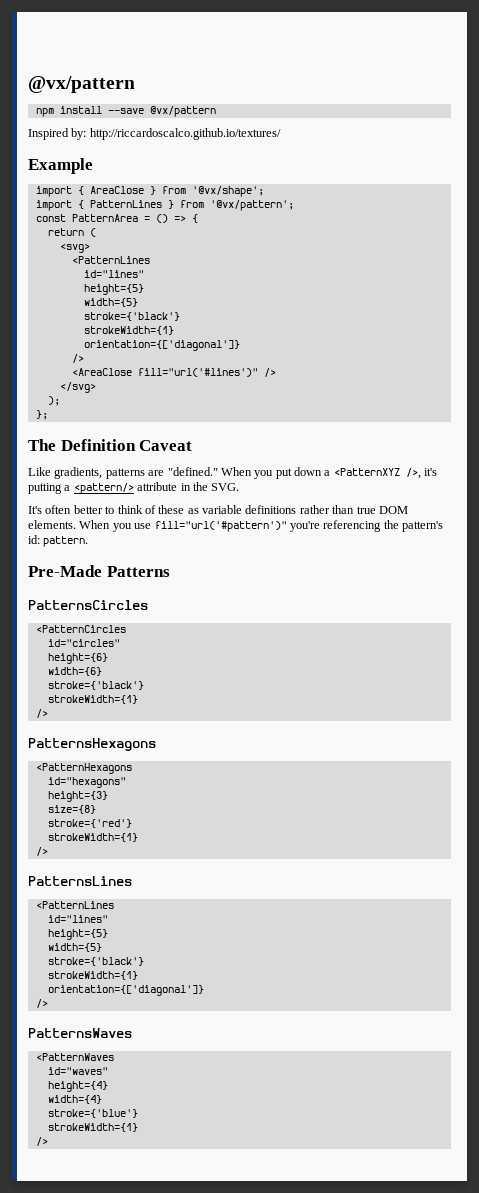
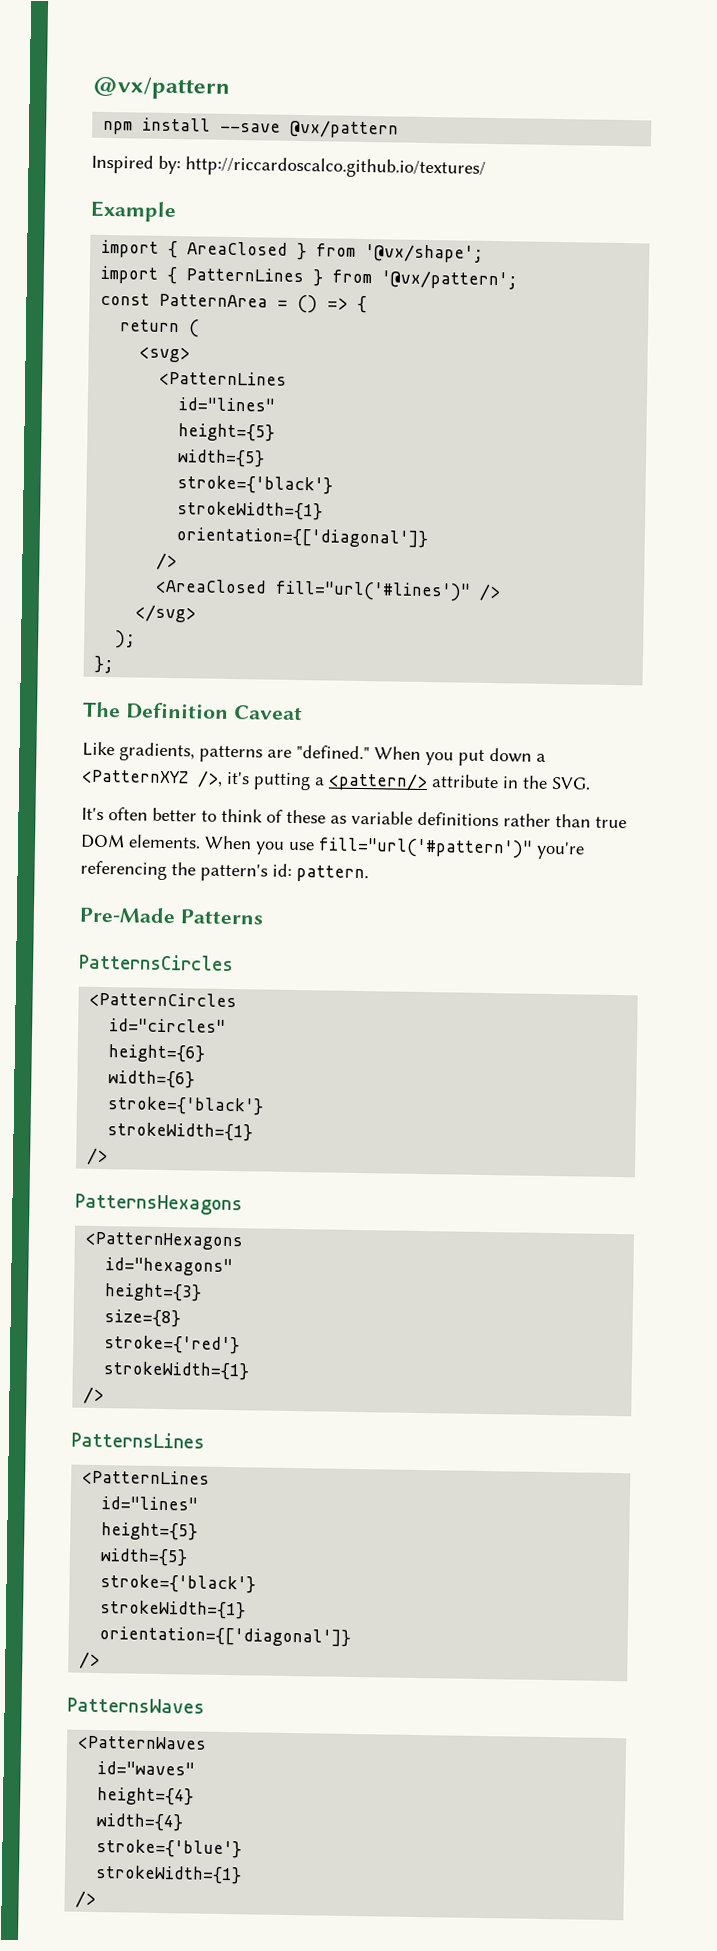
[89,186,144,194] AreaClose -> [187,241,289,256] AreaClosed
[71,368,132,376] <AreaClose -> [155,578,268,595] <AreaClosed

